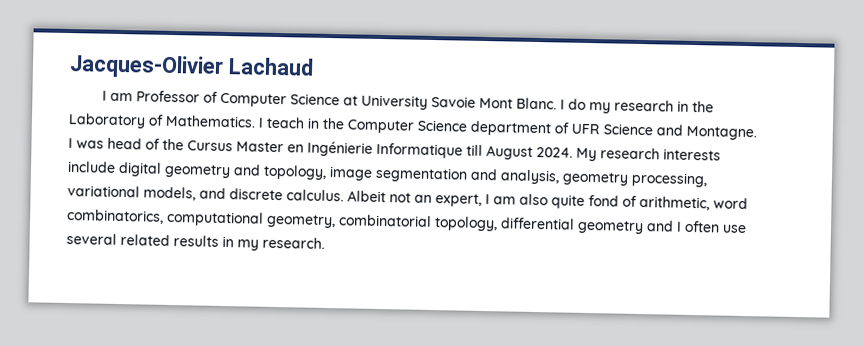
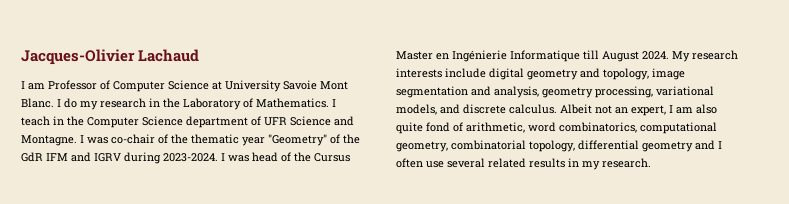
(104, 144) none -> [111,134,360,146] [21,152,249,164] co-chair of the thematic year "Geometry" of the GdR IFM and IGRV during 2023-2024. I was

